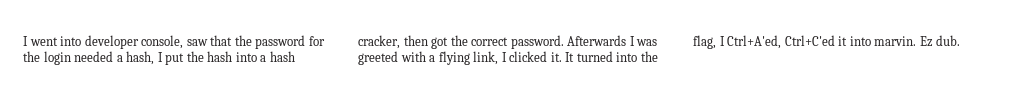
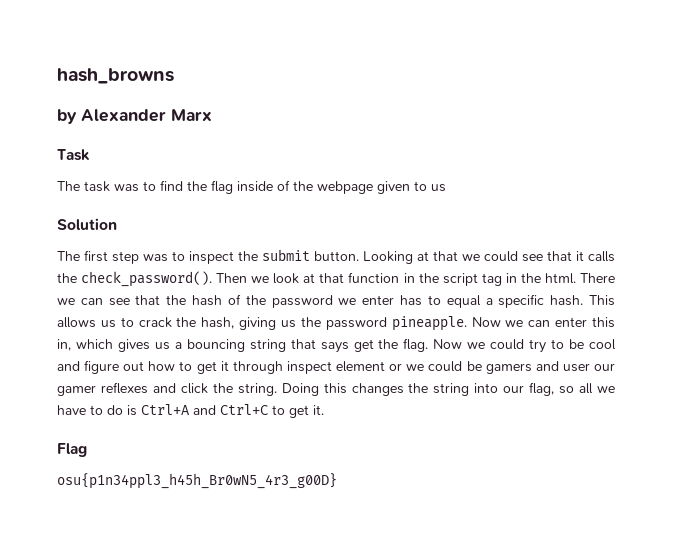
[23,35,325,49] [23,51,295,65] [358,35,658,49] [358,51,658,65] [693,35,961,49] I went into developer console, saw that the password for the login needed a hash, I put the hash into a hash cracker, then got the correct password. Afterwards I was greeted with a flying link, I clicked it. It turned into the flag, I Ctrl+A'ed, Ctrl+C'ed it into marvin. Ez dub. -> [57,68,174,84] [57,109,212,124] [57,149,90,161] [57,180,446,194] [57,218,117,230] [57,249,615,264] [57,271,615,287] [57,294,615,308] [57,316,616,331] [57,338,617,353] [57,360,616,374] [57,382,615,396] [57,404,324,418] [57,443,87,457] [57,473,337,489] hash_browns // by Alexander Marx // Task // The task was to find the flag inside of the webpage given to us // Solution // The first step was to inspect the submit button. Looking at that we could see that it calls the check_password(). Then we look at that function in the script tag in the html. There we can see that the hash of the password we enter has to equal a specific hash. This allows us to crack the hash, giving us the password pineapple. Now we can enter this in, which gives us a bouncing string that says get the flag. Now we could try to be cool and figure out how to get it through inspect element or we could be gamers and user our gamer reflexes and click the string. Doing this changes the string into our flag, so all we have to do is Ctrl+A and Ctrl+C to get it. // Flag // osu{p1n34ppl3_h45h_Br0wN5_4r3_g00D}

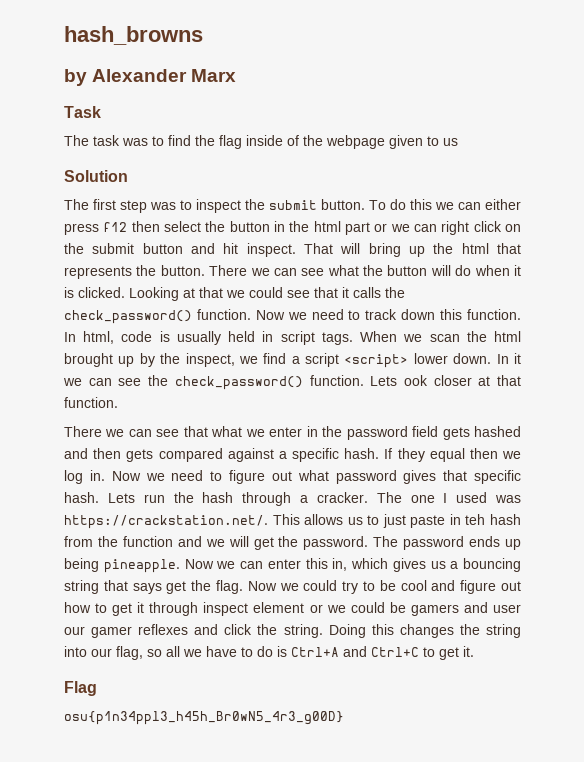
(359, 256) none -> [369,199,521,210] [64,221,521,235] [64,243,521,257] [64,265,521,279] [64,287,125,298] To do this we can either press f12 then select the button in the html part or we can right click on the submit button and hit inspect. That will bring up the html that represents the button. There we can see what the button will do when it is clicked.
[81,271,576,287] check_password(). Then we look at that function in the script tag in the html. -> [64,309,522,324] [64,331,521,345] [64,353,521,368] [63,375,521,390] [64,397,118,408] check_password() function. Now we need to track down this function. In html, code is usually held in script tags. When we scan the html brought up by the inspect, we find a script <script> lower down. In it we can see the check_password() function. Lets ook closer at that function. //
[166,294,615,308] [57,317,387,330] the hash of the password we enter has to equal a specific hash. This allows us to crack the hash, giving us the password -> [211,426,521,440] [64,448,522,462] [64,470,521,484] [64,492,521,506] [64,514,521,529] [64,536,521,550] [64,558,99,572] what we enter in the password field gets hashed and then gets compared against a specific hash. If they equal then we log in. Now we need to figure out what password gives that specific hash. Lets run the hash through a cracker. The one I used was https://crackstation.net/. This allows us to just paste in teh hash from the function and we will get the password. The password ends up being

